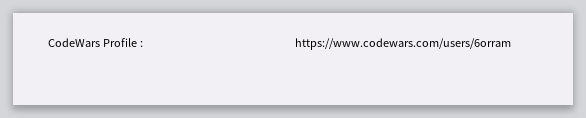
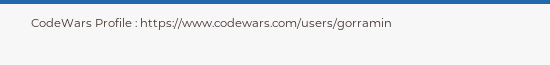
[295,38,511,50] https://www.codewars.com/users/6orram -> [140,18,393,30] https://www.codewars.com/users/gorramin

